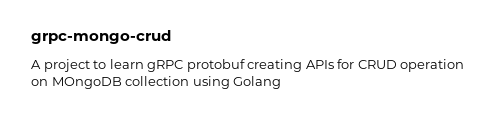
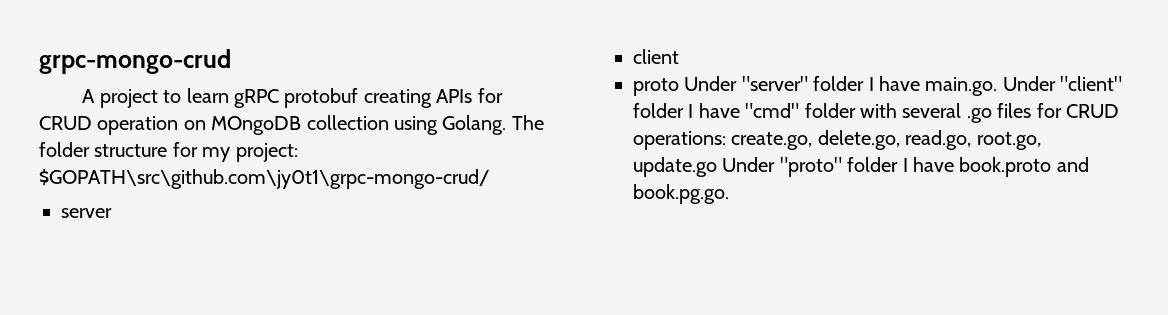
[233,76,282,89] Golang -> [442,115,544,135] [39,142,298,162] [39,169,490,189] [61,208,112,218] [633,49,679,64] [633,76,1123,96] [633,103,1119,123] [633,130,1041,150] [633,157,1089,177] [633,184,729,204] Golang. The folder structure for my project: $GOPATH\src\github.com\jy0t1\grpc-mongo-crud/ // server // client // proto Under "server" folder I have main.go. Under "client" folder I have "cmd" folder with several .go files for CRUD operations: create.go, delete.go, read.go, root.go, update.go Under "proto" folder I have book.proto and book.pg.go.

